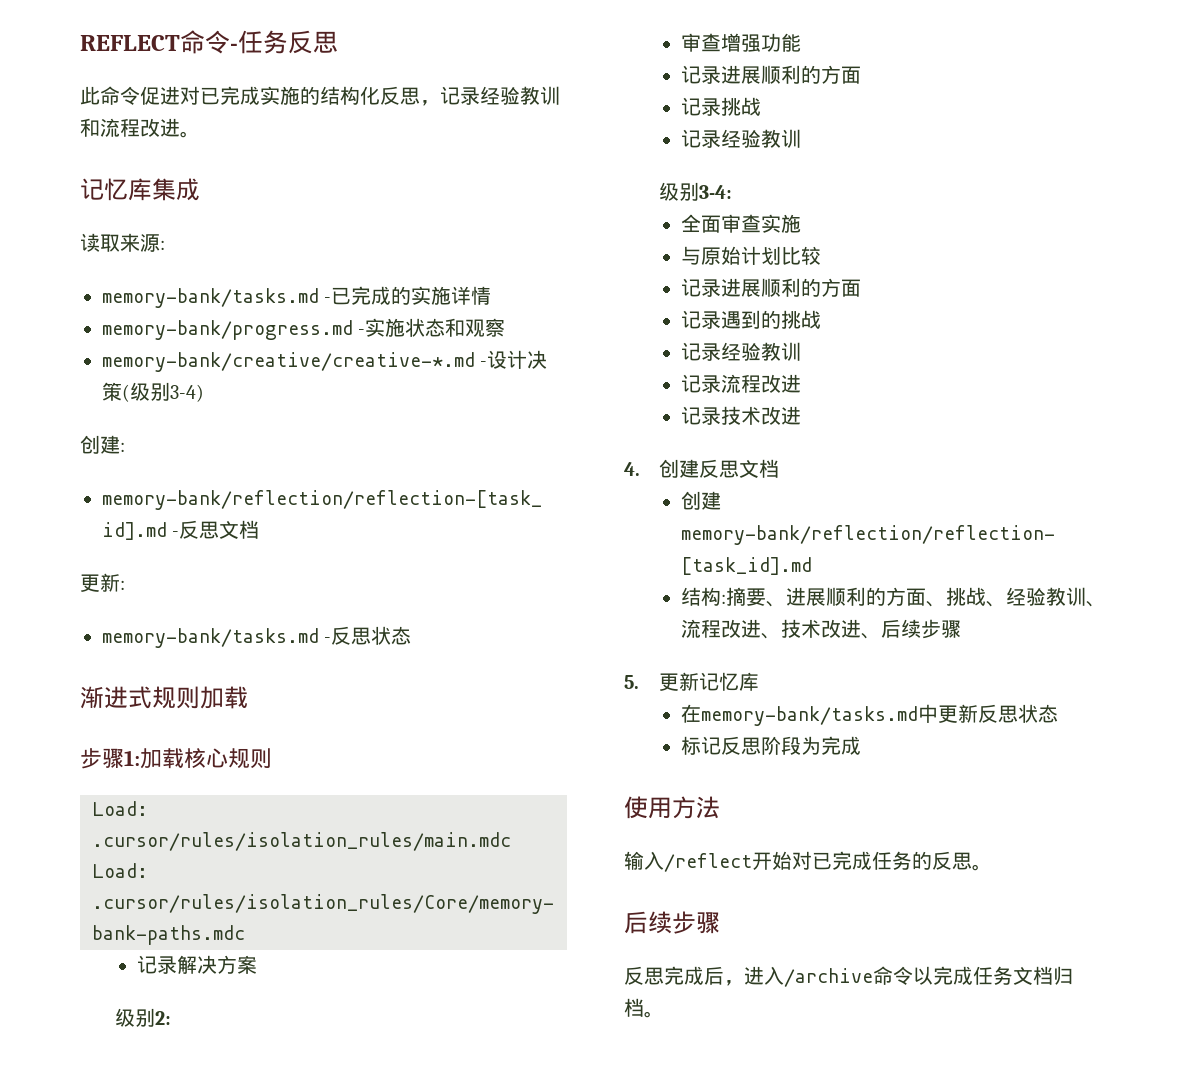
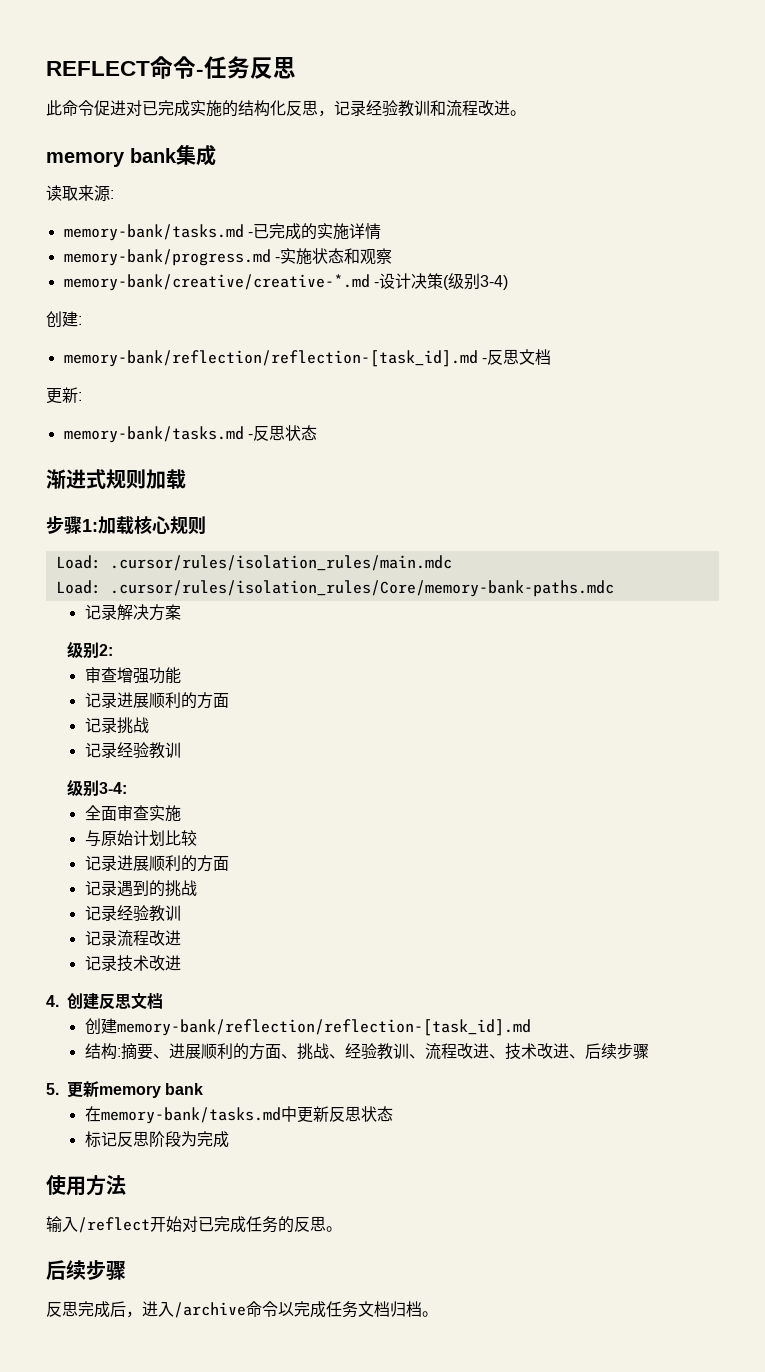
[80,178,152,201] 记忆库 -> [46,148,177,167] memory bank
[698,672,759,691] 记忆库 -> [99,1083,204,1098] memory bank

